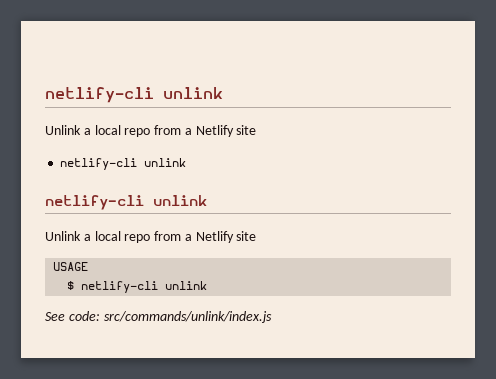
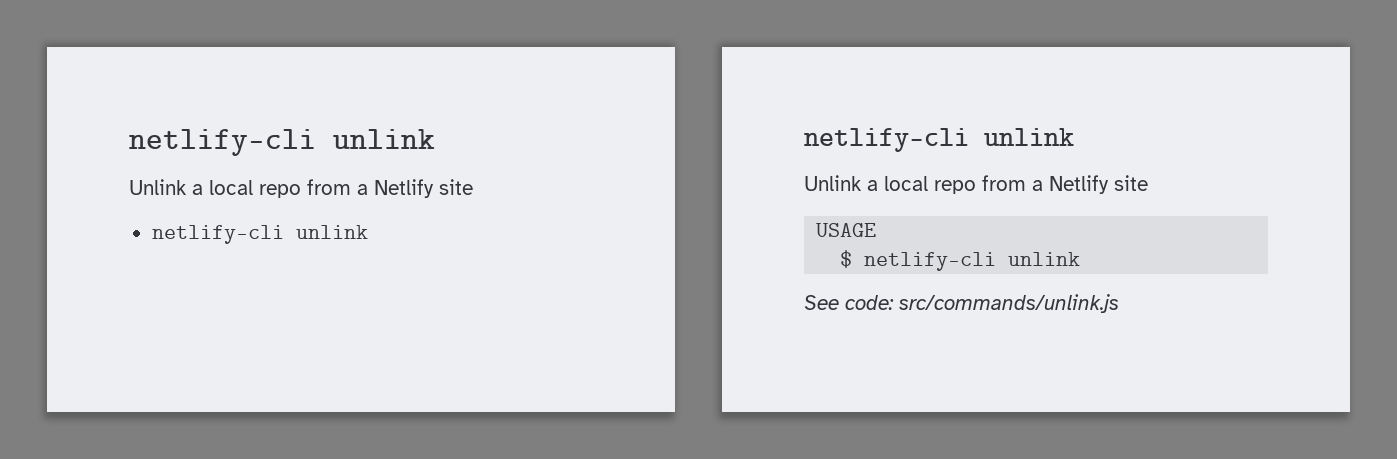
[103,311,272,323] src/commands/unlink/index.js -> [899,294,1119,313] src/commands/unlink.js

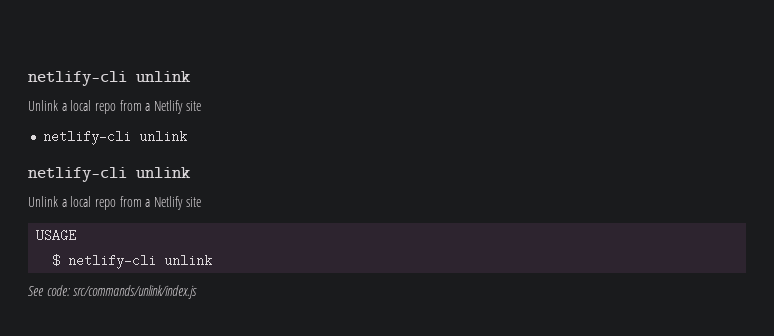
[899,294,1119,313] src/commands/unlink.js -> [73,285,198,299] src/commands/unlink/index.js

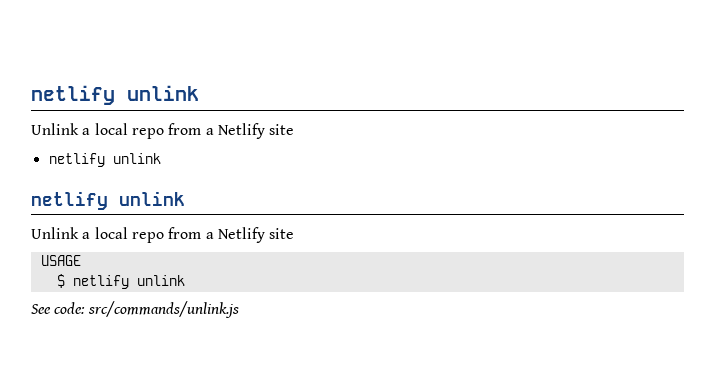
[28,71,191,86] [28,100,201,114] [42,130,187,145] [28,167,127,182] netlify-cli unlink // Unlink a local repo from a Netlify site // netlify-cli unlink // netlify-cli -> [31,85,199,105] [31,123,295,139] [48,153,161,167] [31,191,108,210] netlify unlink // Unlink a local repo from a Netlify site // netlify unlink // netlify
[68,254,157,269] netlify-cli -> [72,275,129,289] netlify
[73,285,198,299] src/commands/unlink/index.js -> [87,301,239,318] src/commands/unlink.js

